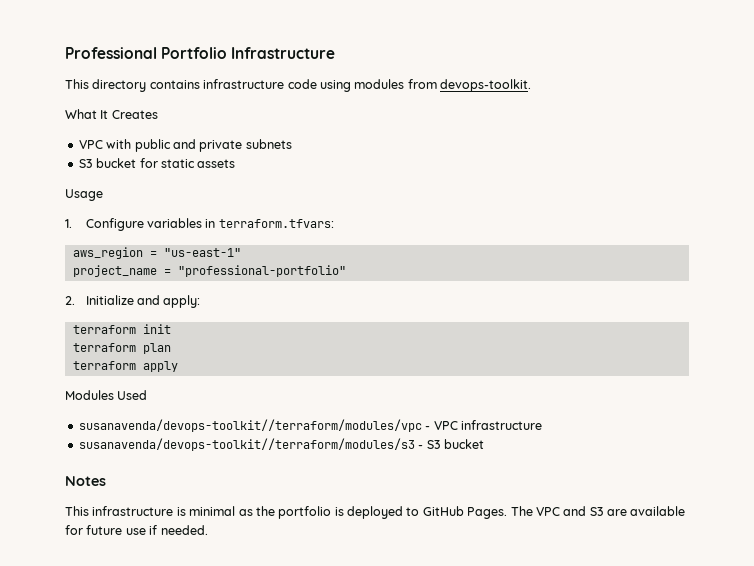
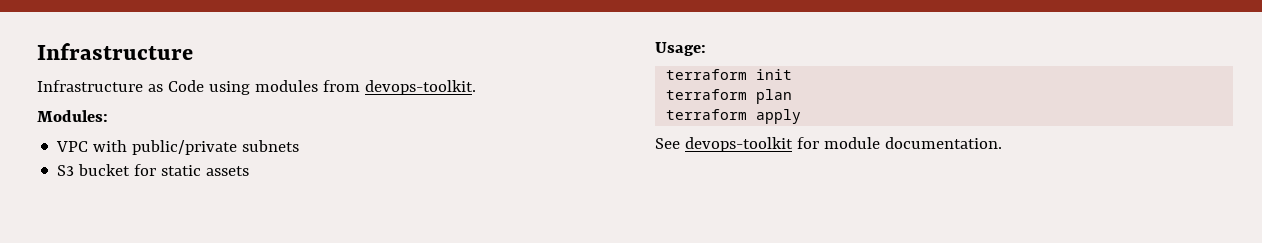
[65,47,228,59] Professional Portfolio -> (37, 51) none
[65,79,317,92] This directory contains infrastructure code -> [37,80,204,92] Infrastructure as Code
[65,109,158,119] What It Creates -> [37,110,108,122] Modules:
[134,139,243,152] public and private -> [132,140,238,155] public/private
[65,189,103,201] [65,218,334,231] [72,247,241,259] [72,265,346,277] [65,295,201,308] Usage // 1. Configure variables in terraform.tfvars: // aws_region = "us-east-1" // project_name = "professional-portfolio" // 2. Initialize and apply: -> [655,42,706,56] Usage:
[65,390,148,400] [78,419,542,432] [78,438,484,451] [65,476,106,486] [65,506,686,519] [65,525,208,535] Modules Used // susanavenda/devops-toolkit//terraform/modules/vpc - VPC infrastructure // susanavenda/devops-toolkit//terraform/modules/s3 - S3 bucket // Notes // This infrastructure is minimal as the portfolio is deployed to GitHub Pages. The VPC and S3 are available for future use if needed. -> [655,137,1002,152] See devops-toolkit for module documentation.

